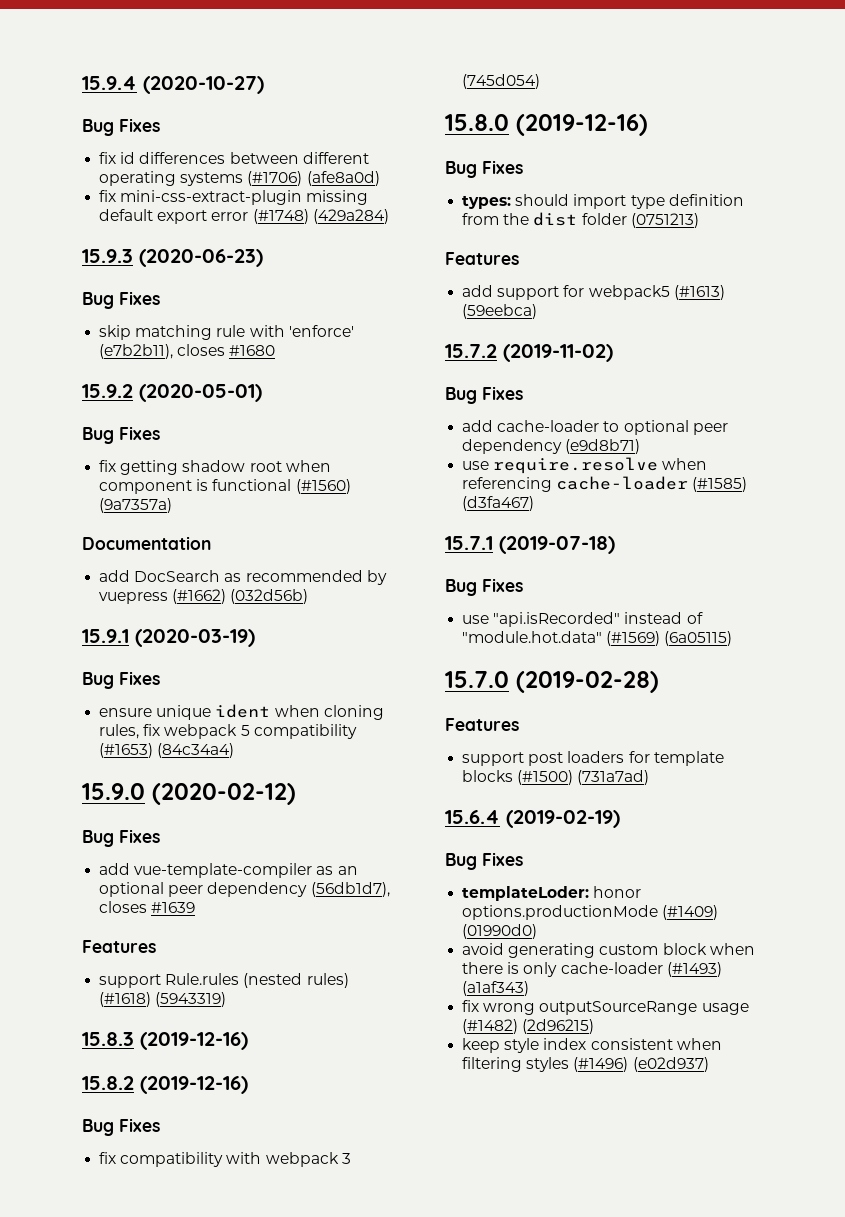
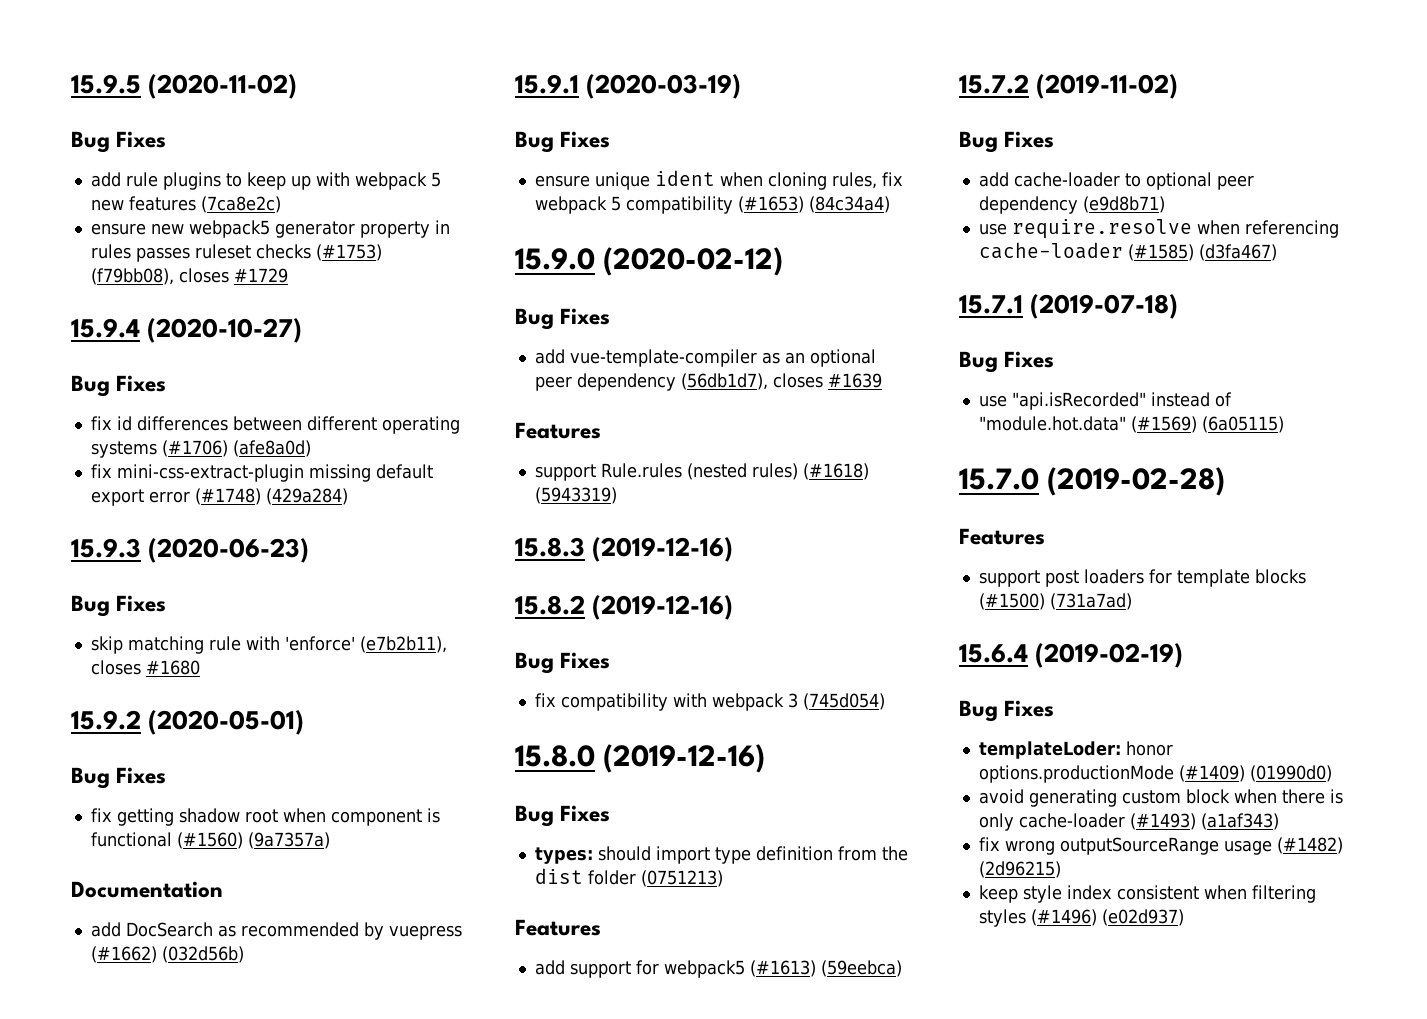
(82, 83) none -> [71,74,298,99] [71,131,167,153] [90,172,441,190] [90,196,281,213] [90,220,450,238] [90,244,382,262] [90,268,288,285] 15.9.5 (2020-11-02) // Bug Fixes // add rule plugins to keep up with webpack 5 new features (7ca8e2c) // ensure new webpack5 generator property in rules passes ruleset checks (#1753) (f79bb08), closes #1729 //

